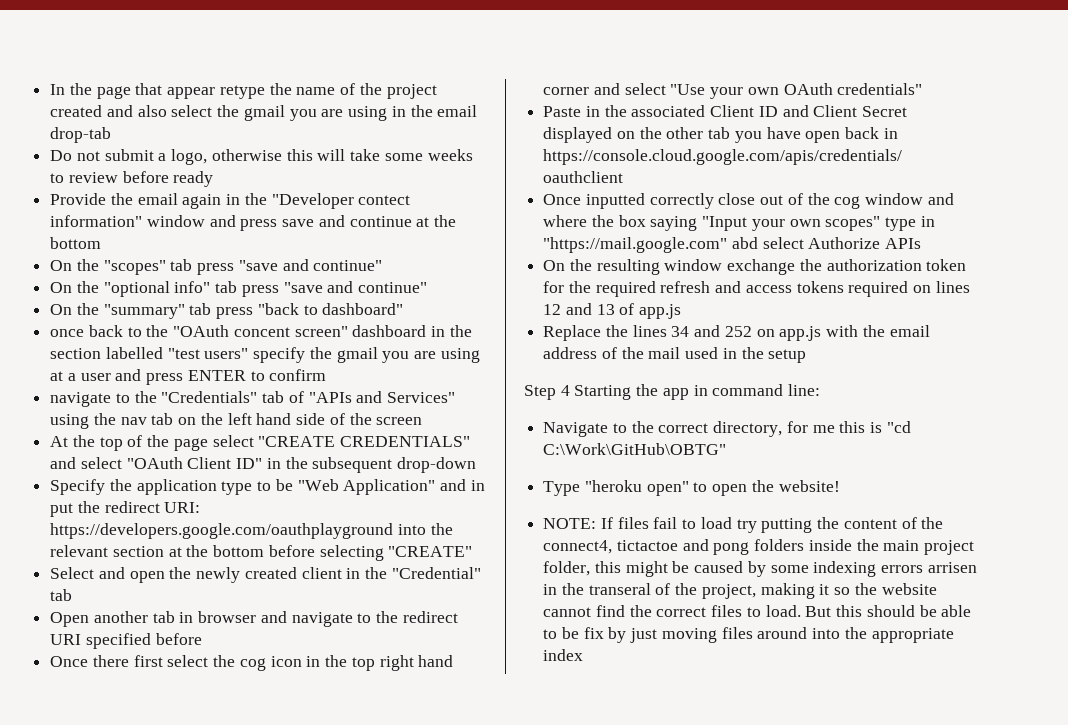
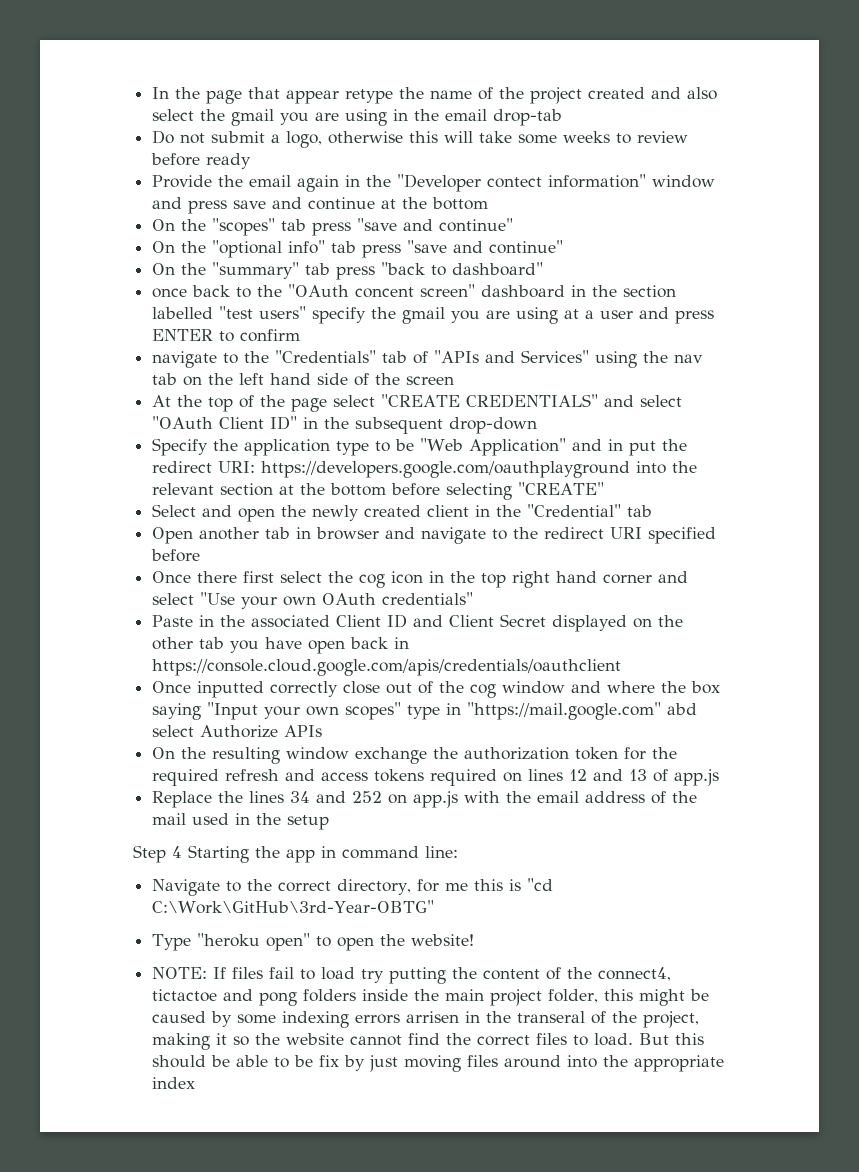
[543,443,727,455] C:\Work\GitHub\OBTG" -> [152,900,435,914] C:\Work\GitHub\3rd-Year-OBTG"

